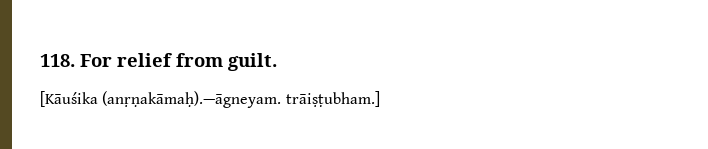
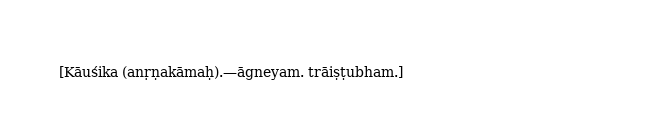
[40,53,277,71] 118. For relief from guilt. // -> (59, 72) none

